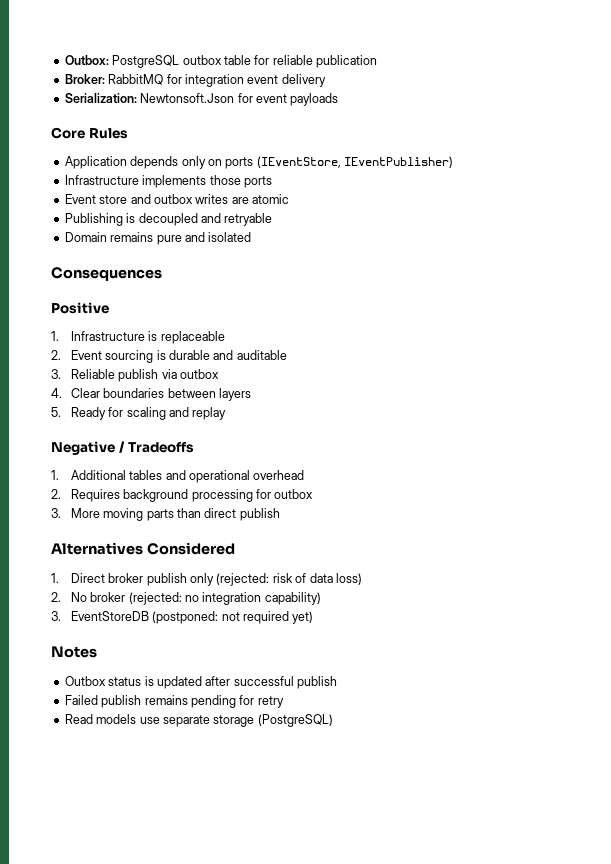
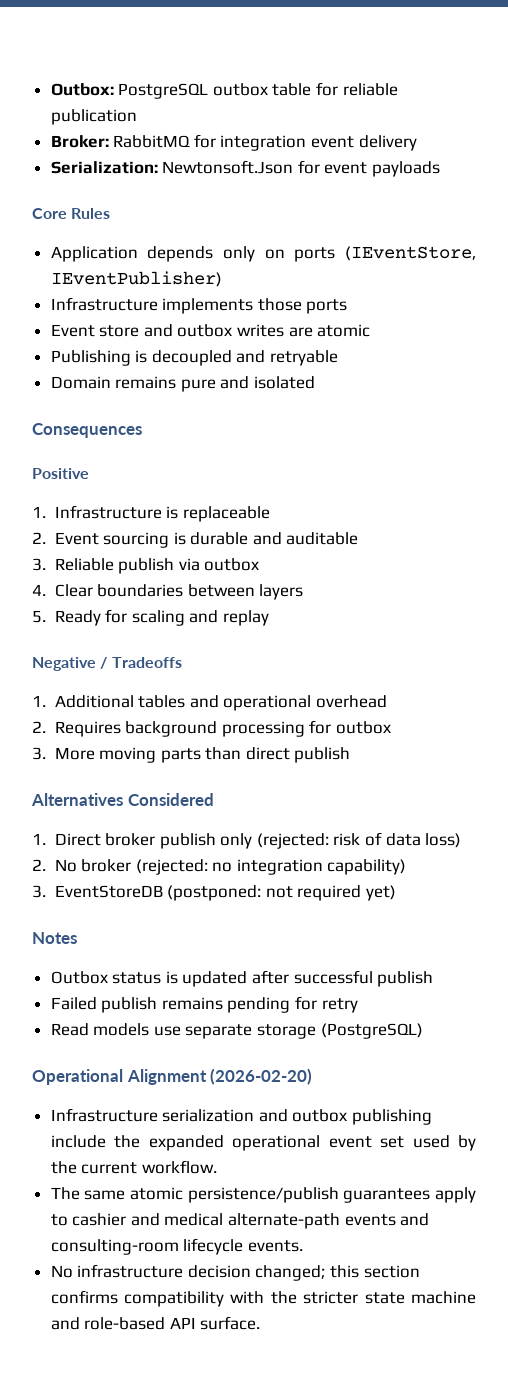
(333, 720) none -> [32,1068,313,1085] [50,1108,433,1125] [50,1135,477,1151] [50,1160,217,1174] [50,1187,476,1203] [50,1213,430,1229] [50,1238,303,1255] [50,1264,420,1281] [50,1290,476,1307] [50,1316,261,1330] // Operational Alignment (2026-02-20) // Infrastructure serialization and outbox publishing include the expanded operational event set used by the current workflow. // The same atomic persistence/publish guarantees apply to cashier and medical alternate-path events and consulting-room lifecycle events. // No infrastructure decision changed; this section confirms compatibility with the stricter state machine and role-based API surface.

